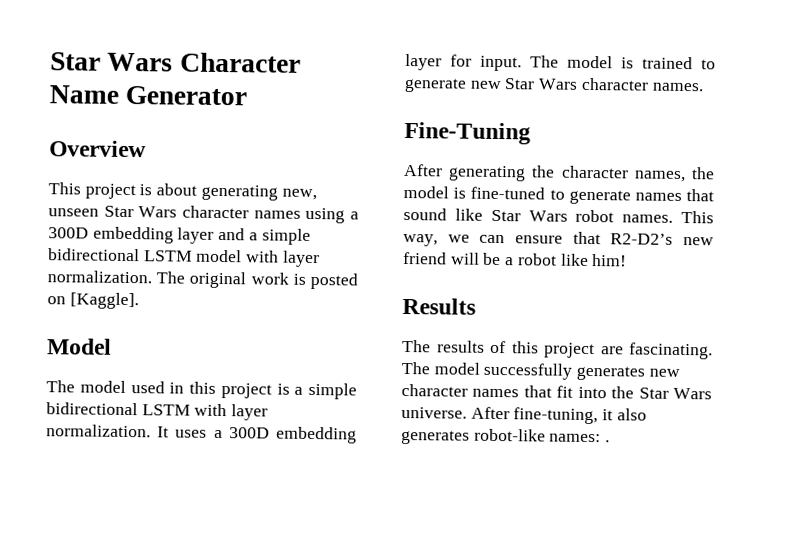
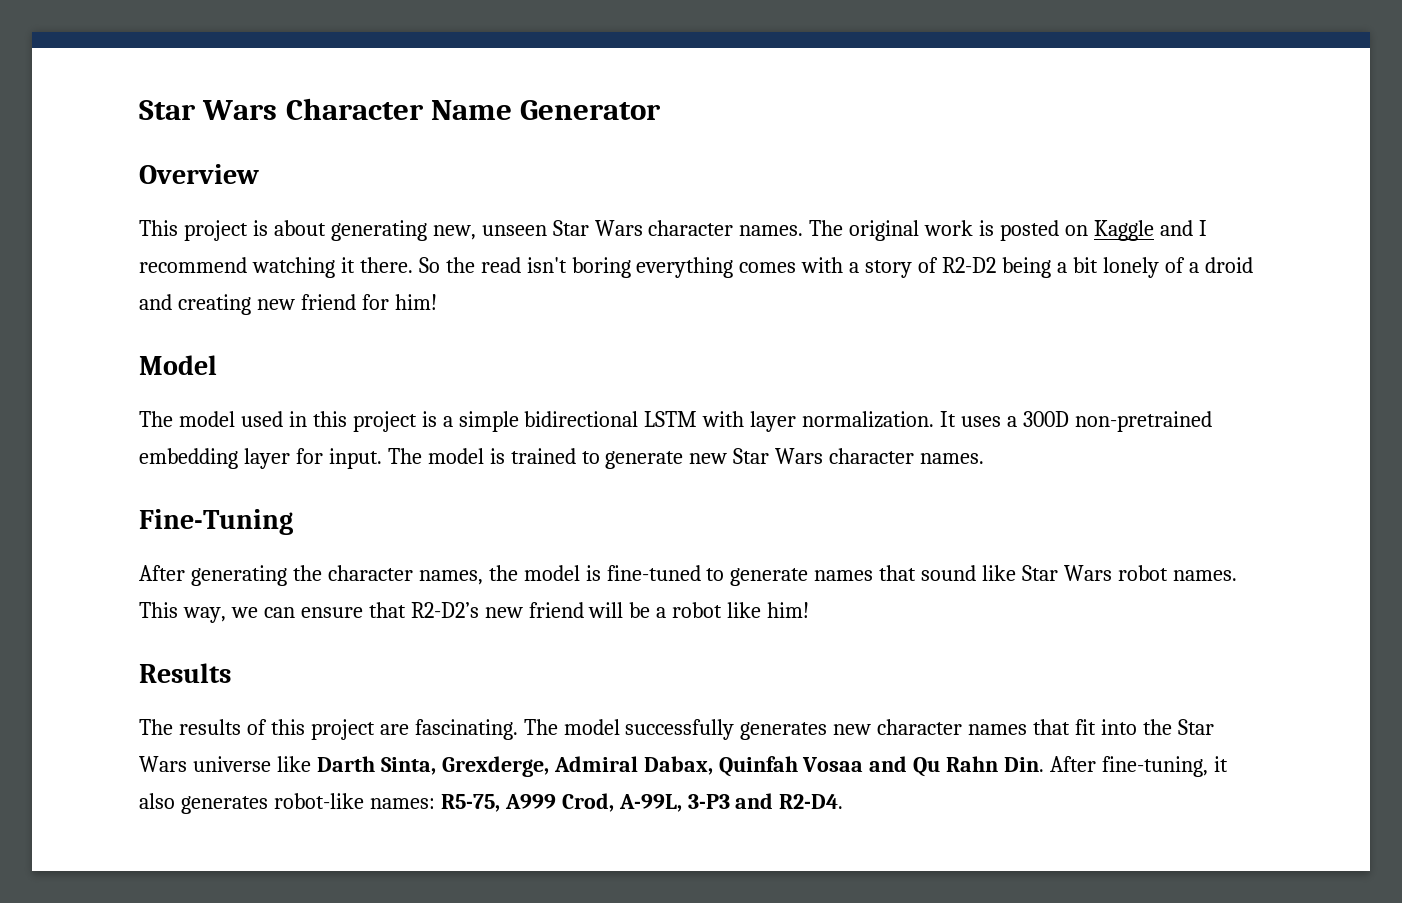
[253,207,359,224] [48,226,311,245] [48,248,320,268] [47,270,152,284] names using a 300D embedding layer and a simple bidirectional LSTM model with layer normalization. -> [739,225,804,236] names.
[69,292,139,310] [Kaggle]. -> [1093,220,1207,241] [139,257,1253,278] [139,294,437,315] Kaggle and I recommend watching it there. So the read isn't boring everything comes with a story of R2-D2 being a bit lonely of a droid and creating new friend for him!
(270, 433) none -> [1074,411,1212,432] non-pretrained
[401,406,467,419] universe. -> [192,756,1045,777] universe like Darth Sinta, Grexderge, Admiral Dabax, Quinfah Vosaa and Qu Rahn Din.
[605,440,611,443] . -> [440,793,844,812] R5-75, A999 Crod, A-99L, 3-P3 and R2-D4.

